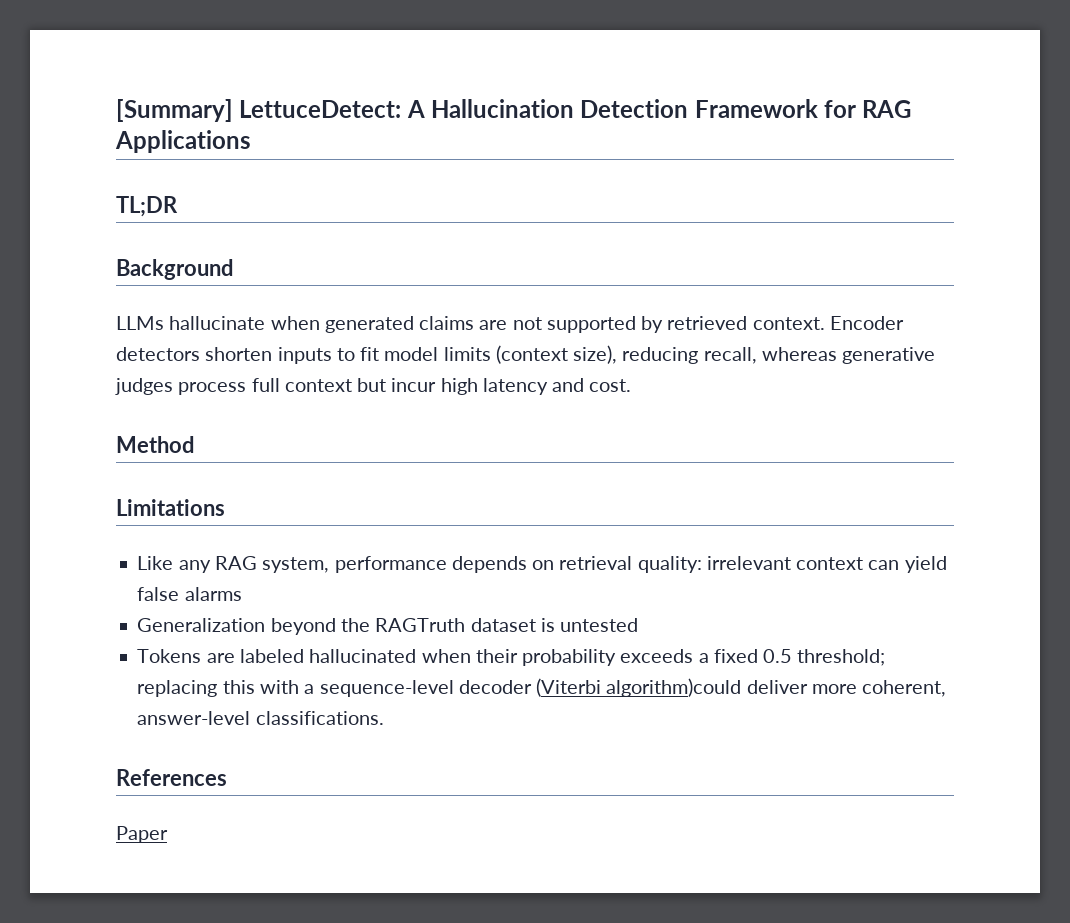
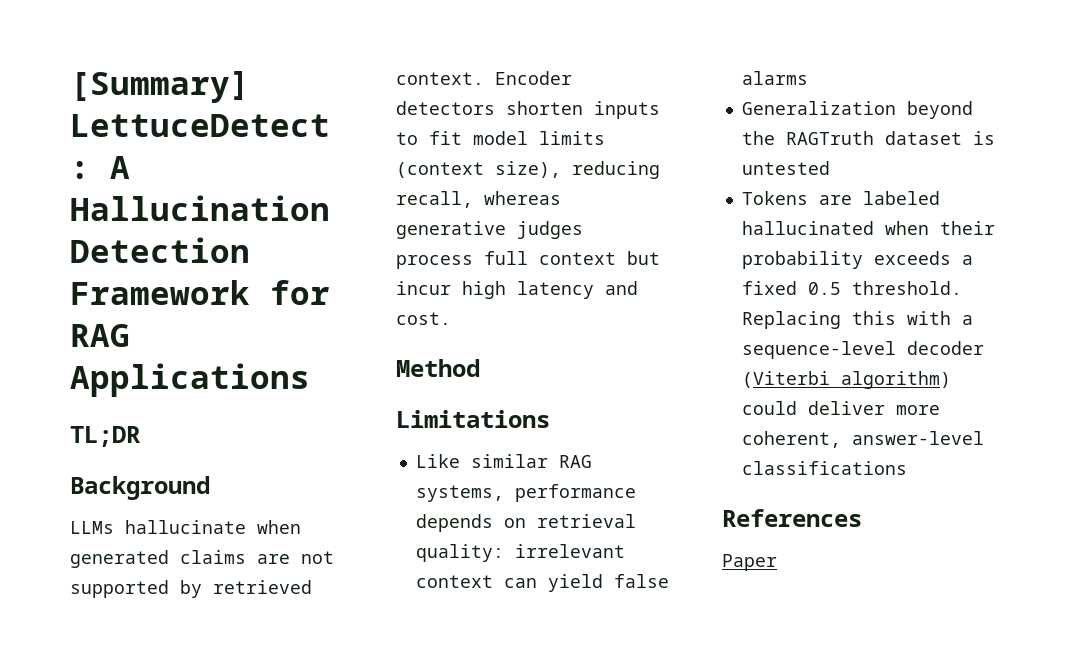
[178,556,330,573] any RAG system, -> [470,454,592,468] [415,485,504,502] similar RAG systems,
[797,649,886,666] [137,680,218,697] threshold; replacing -> [851,281,962,295] [741,311,841,329] threshold. Replacing
[606,678,742,697] algorithm)could -> [840,371,951,389] [741,401,797,415] algorithm) could
[255,711,384,725] classifications. -> [741,461,907,475] classifications

